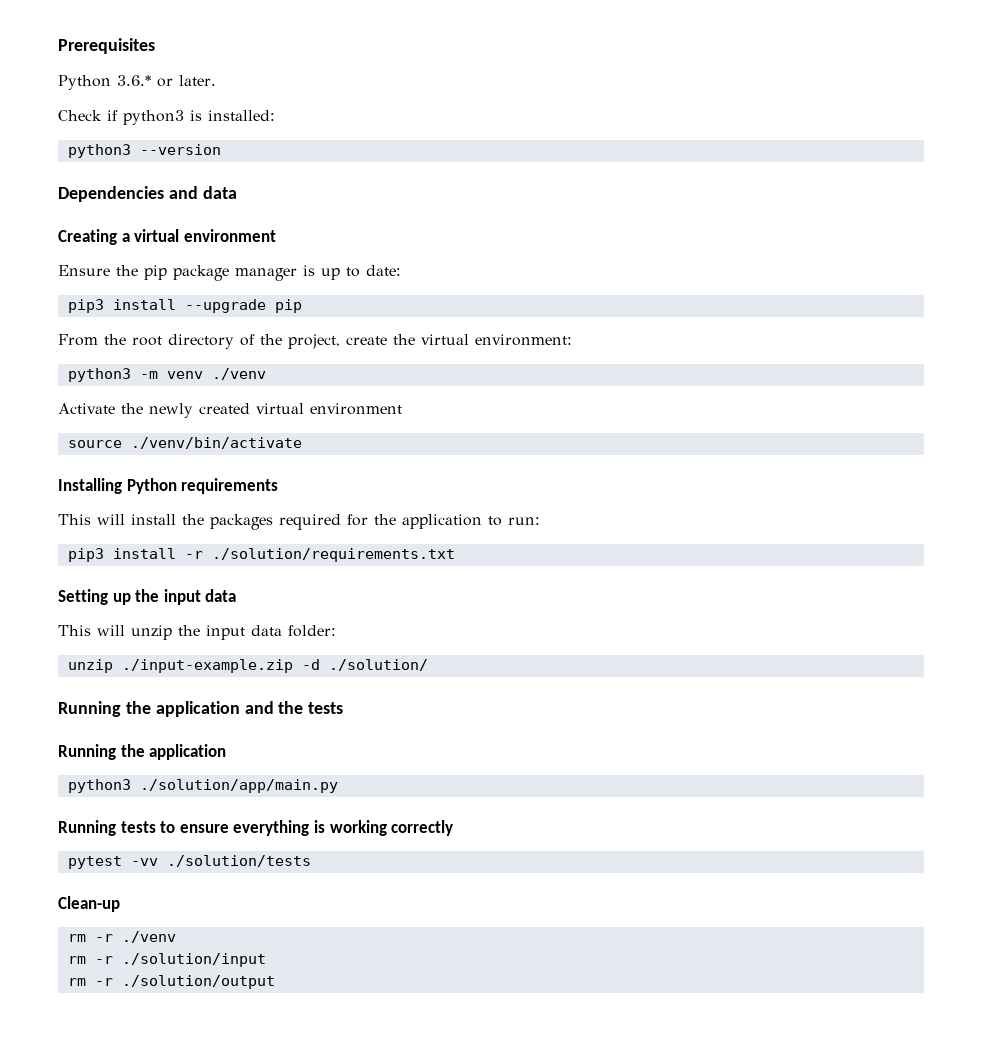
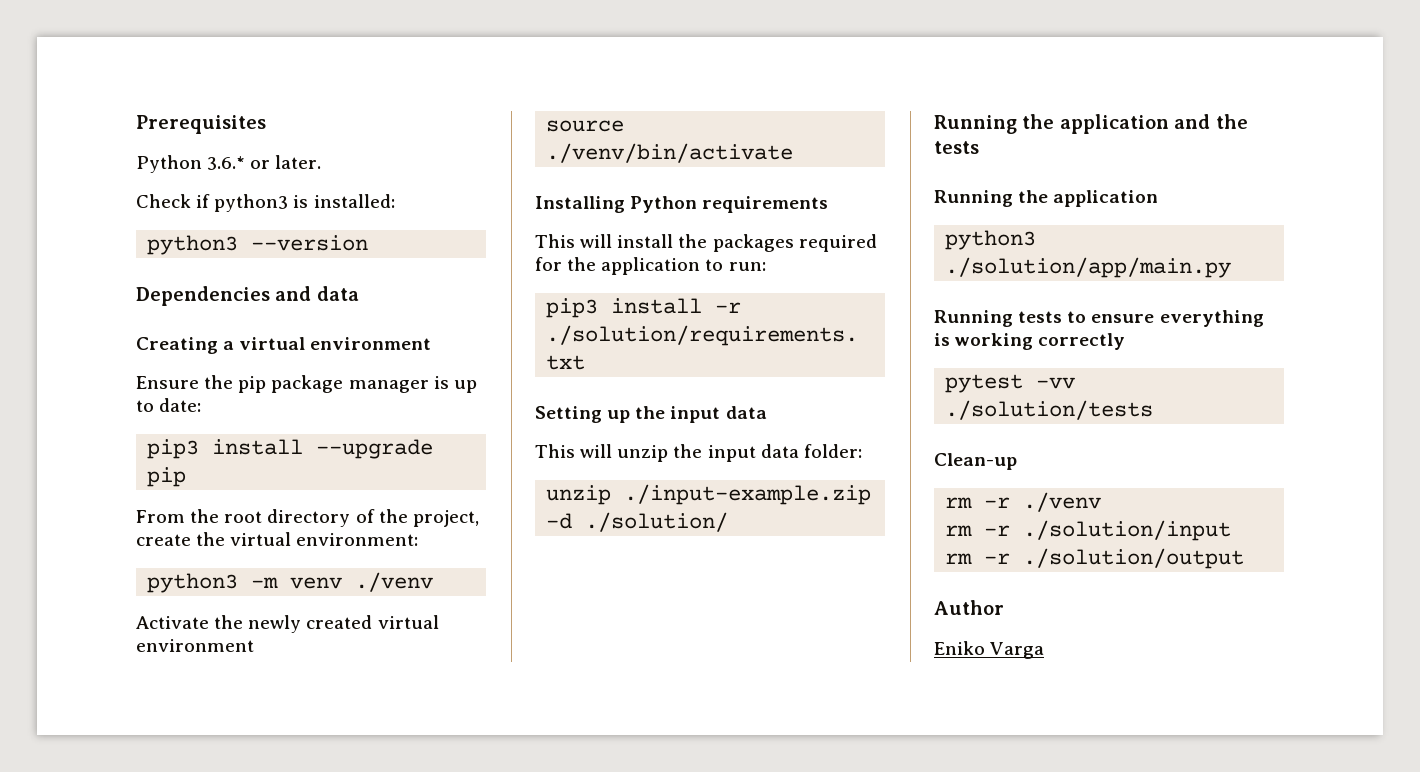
(275, 982) none -> [934,600,1004,615] [934,641,1045,659] // Author // Eniko Varga

